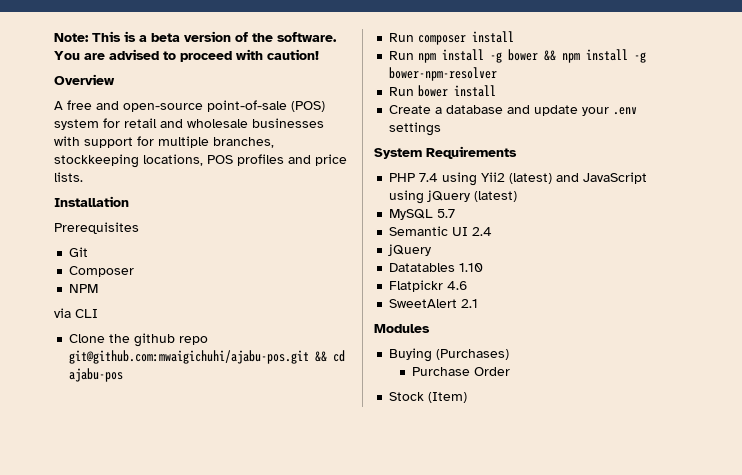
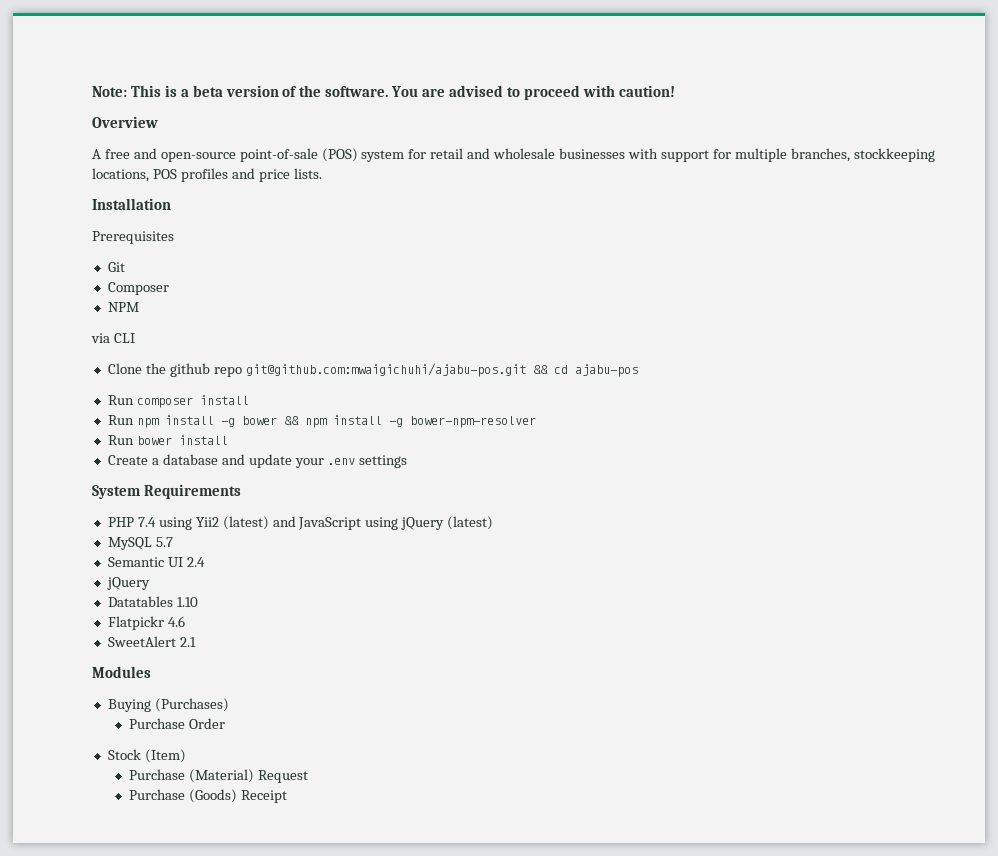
(468, 397) none -> [128,769,308,783] [128,789,287,803] // Purchase (Material) Request // Purchase (Goods) Receipt

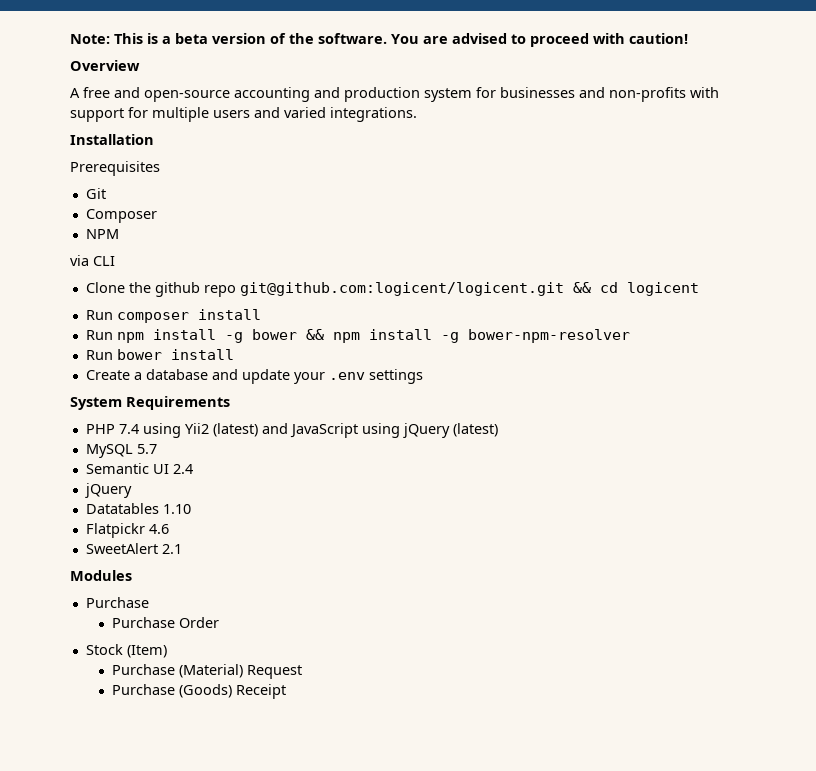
[239,148,935,162] [92,168,322,182] point-of-sale (POS) system for retail and wholesale businesses with support for multiple branches, stockkeeping locations, POS profiles and price lists. -> [234,87,719,102] [70,107,417,122] accounting and production system for businesses and non-profits with support for multiple users and varied integrations.
[245,363,526,377] git@github.com:mwaigichuhi/ajabu-pos.git -> [239,282,564,296] git@github.com:logicent/logicent.git
[574,364,638,377] ajabu-pos -> [626,282,699,296] logicent
[107,698,229,712] Buying (Purchases) -> [85,597,149,608] Purchase

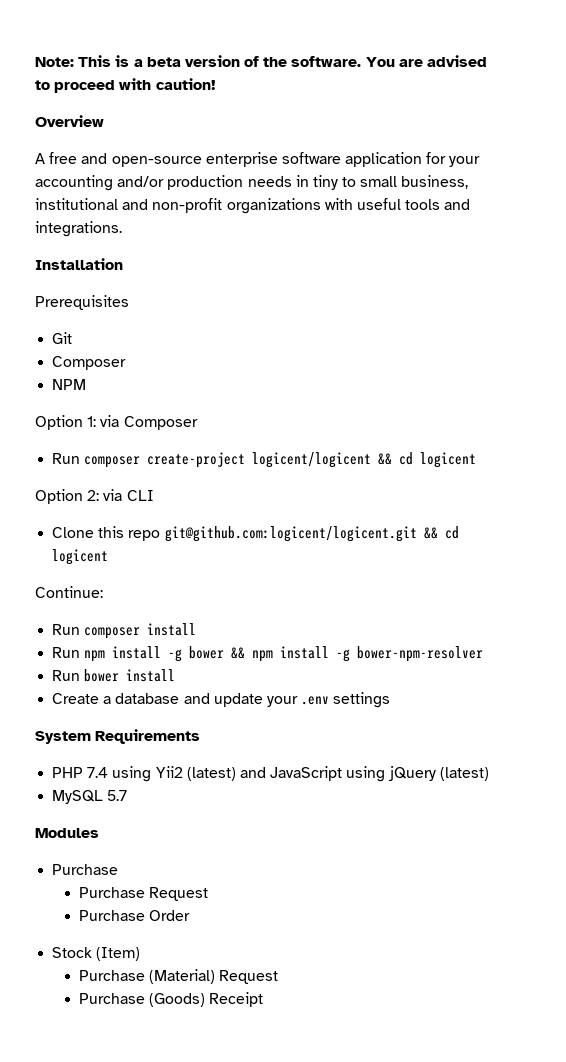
[234,87,719,102] [70,107,326,122] accounting and production system for businesses and non-profits with support for multiple users and varied -> [205,152,481,167] [35,175,469,191] [35,198,471,214] enterprise software application for your accounting and/or production needs in tiny to small business, institutional and non-profit organizations with useful tools and
(119, 234) none -> [35,415,198,430] [52,452,477,468] [35,489,100,504] Option 1: via Composer // Run composer create-project logicent/logicent && cd logicent // Option 2:
[128,282,200,297] the github -> [98,526,125,538] this
(699, 289) none -> [35,586,103,598] // Continue:
[85,463,193,474] [84,483,132,498] [85,503,191,514] [85,523,169,538] [85,543,182,554] // Semantic UI 2.4 // jQuery // Datatables 1.10 // Flatpickr 4.6 // SweetAlert 2.1 -> (128, 795) none
(149, 602) none -> [79,887,209,901] // Purchase Request

